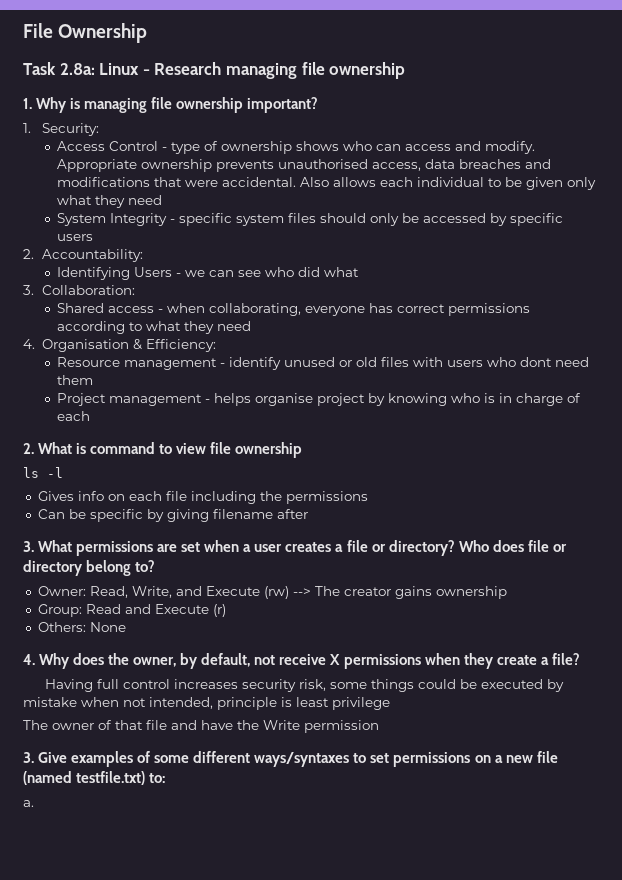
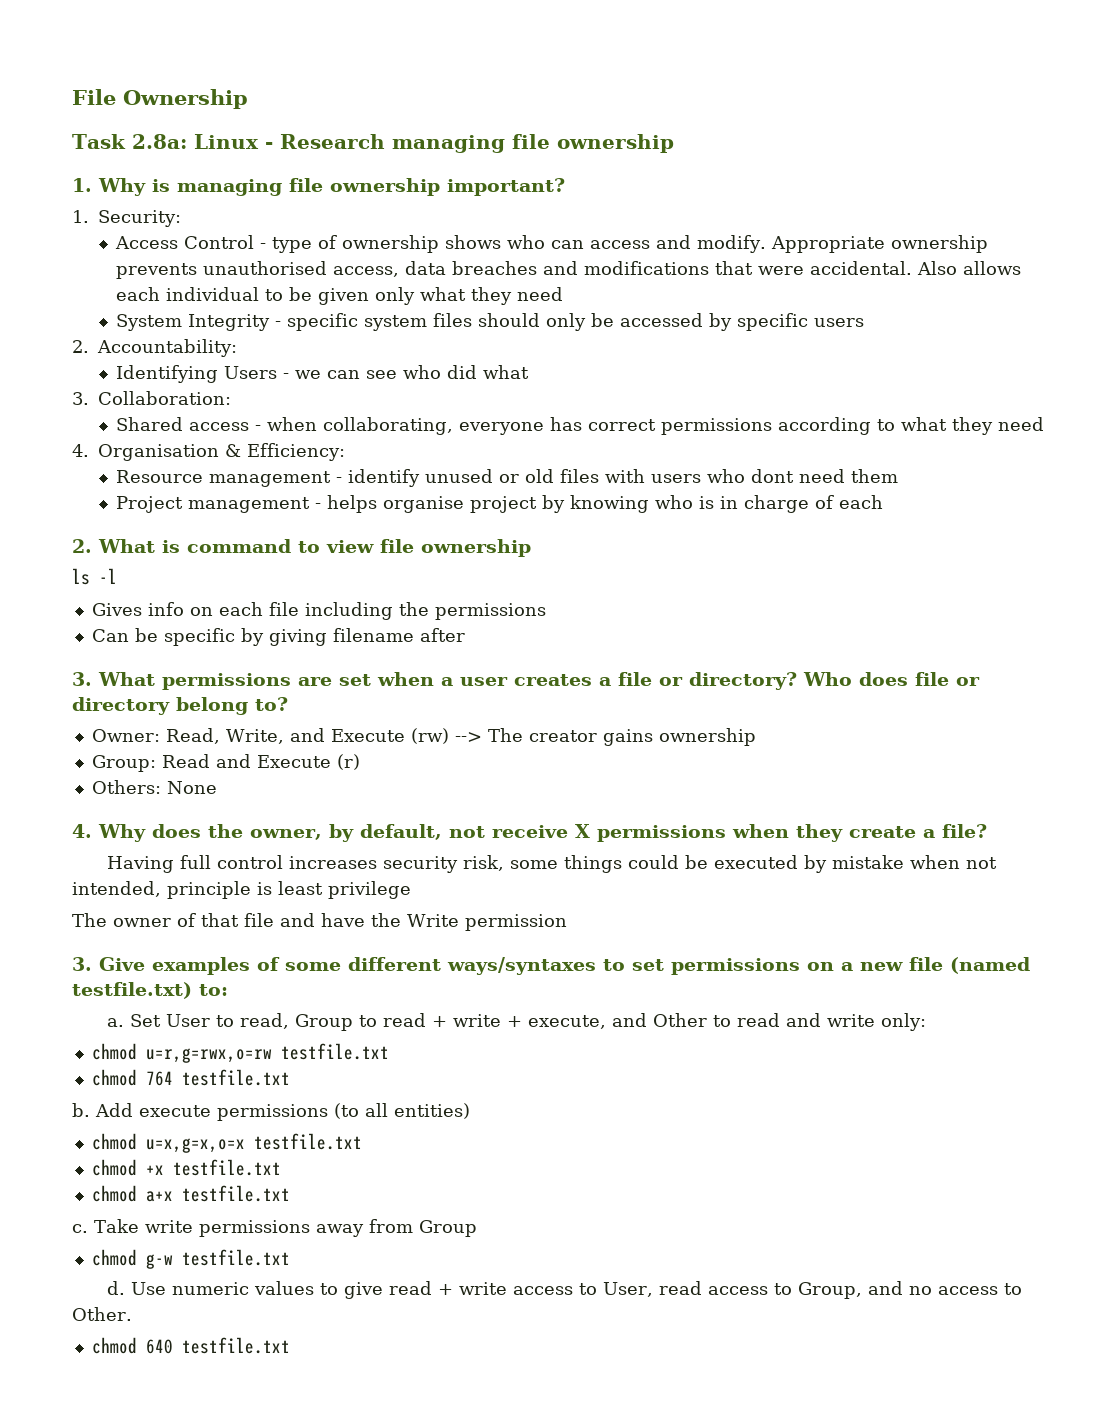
(34, 803) none -> [130,1013,927,1031] [91,1043,389,1063] [91,1069,290,1086] [72,1103,470,1121] [91,1133,362,1153] [91,1159,281,1176] [91,1185,290,1202] [72,1219,477,1237] [91,1249,290,1269] [107,1281,1023,1299] [72,1307,132,1321] [91,1337,290,1354] Set User to read, Group to read + write + execute, and Other to read and write only: // chmod u=r,g=rwx,o=rw testfile.txt // chmod 764 testfile.txt // b. Add execute permissions (to all entities) // chmod u=x,g=x,o=x testfile.txt // chmod +x testfile.txt // chmod a+x testfile.txt // c. Take write permissions away from Group // chmod g-w testfile.txt // d. Use numeric values to give read + write access to User, read access to Group, and no access to Other. // chmod 640 testfile.txt

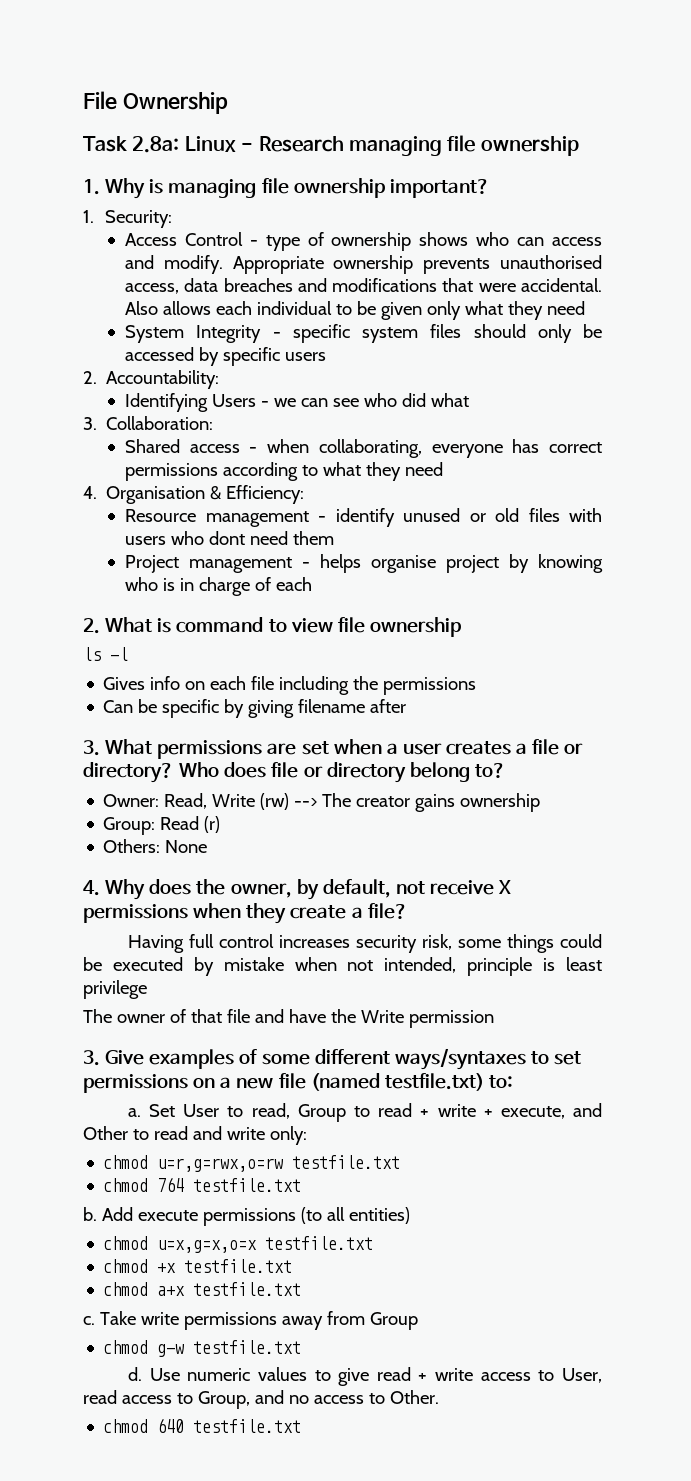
[225,728,405,744] Write, and Execute -> [212,794,256,807] Write
[215,754,331,768] and Execute -> (200, 823) none

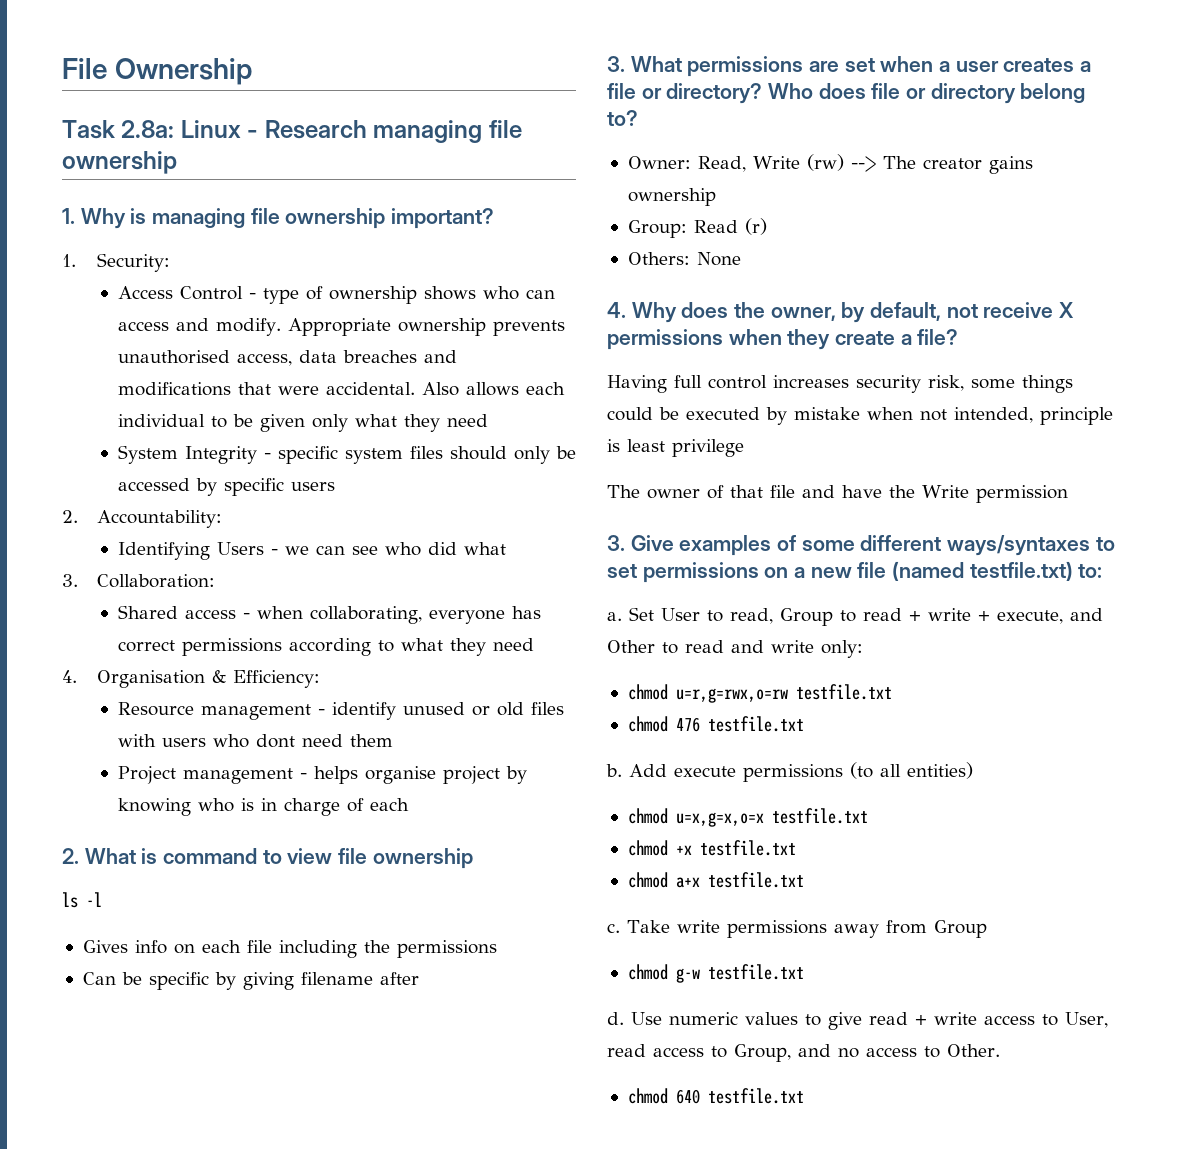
[157,1177,185,1192] 764 -> [675,717,700,732] 476

